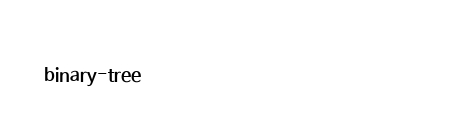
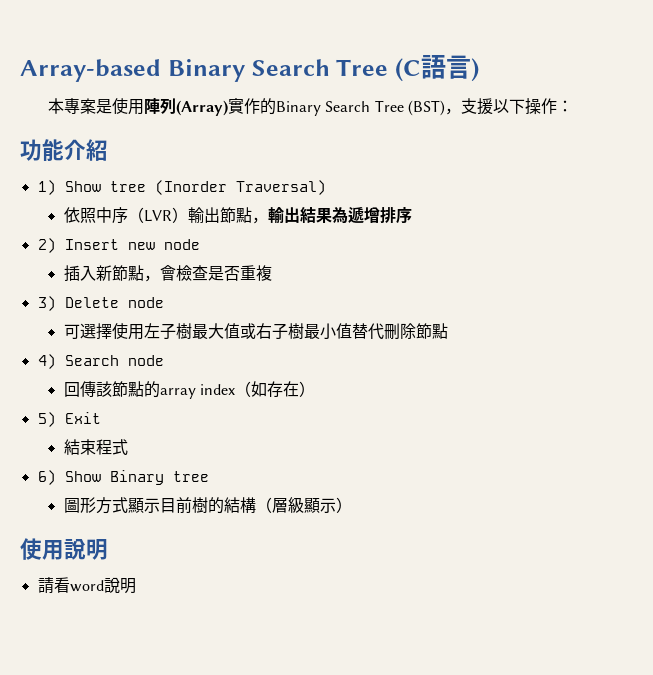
[44,67,141,87] binary-tree -> [20,55,479,82] [48,98,573,116] [20,139,108,161] [37,180,326,195] [63,206,412,224] [37,238,200,253] [63,265,272,282] [37,296,164,311] [63,323,448,340] [37,354,164,369] [63,381,316,399] [37,412,101,427] [63,439,128,455] [37,470,209,485] [63,497,352,514] [20,538,108,560] [37,577,136,594] Array-based Binary Search Tree (C語言) // 本專案是使用陣列(Array)實作的Binary Search Tree (BST)，支援以下操作： // 功能介紹 // 1) Show tree (Inorder Traversal) // 依照中序（LVR）輸出節點，輸出結果為遞增排序 // 2) Insert new node // 插入新節點，會檢查是否重複 // 3) Delete node // 可選擇使用左子樹最大值或右子樹最小值替代刪除節點 // 4) Search node // 回傳該節點的array index（如存在） // 5) Exit // 結束程式 // 6) Show Binary tree // 圖形方式顯示目前樹的結構（層級顯示） // 使用說明 // 請看word說明

